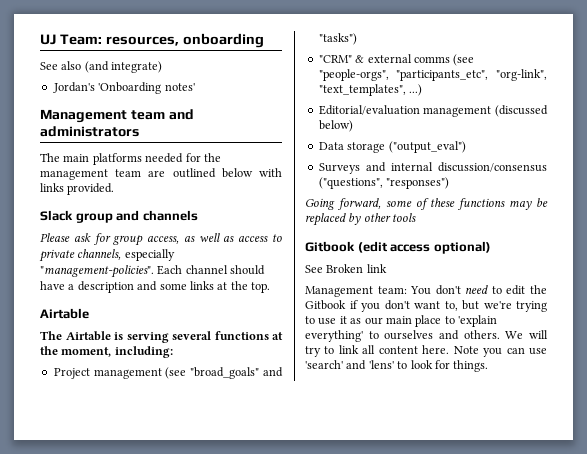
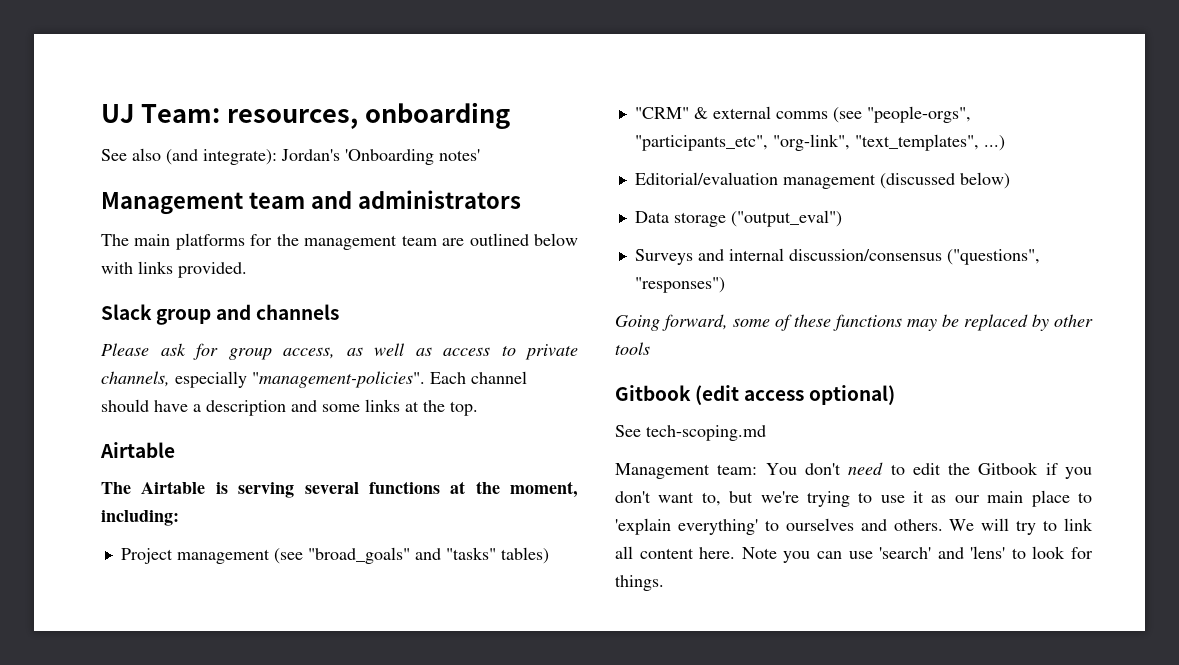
[111,61,163,73] integrate) // -> [203,149,277,165] integrate):
[145,153,184,163] needed -> (245, 241) none
[318,33,357,45] "tasks") -> [445,547,549,564] "tasks" tables)
[326,264,387,273] Broken link -> [646,425,766,441] tech-scoping.md

